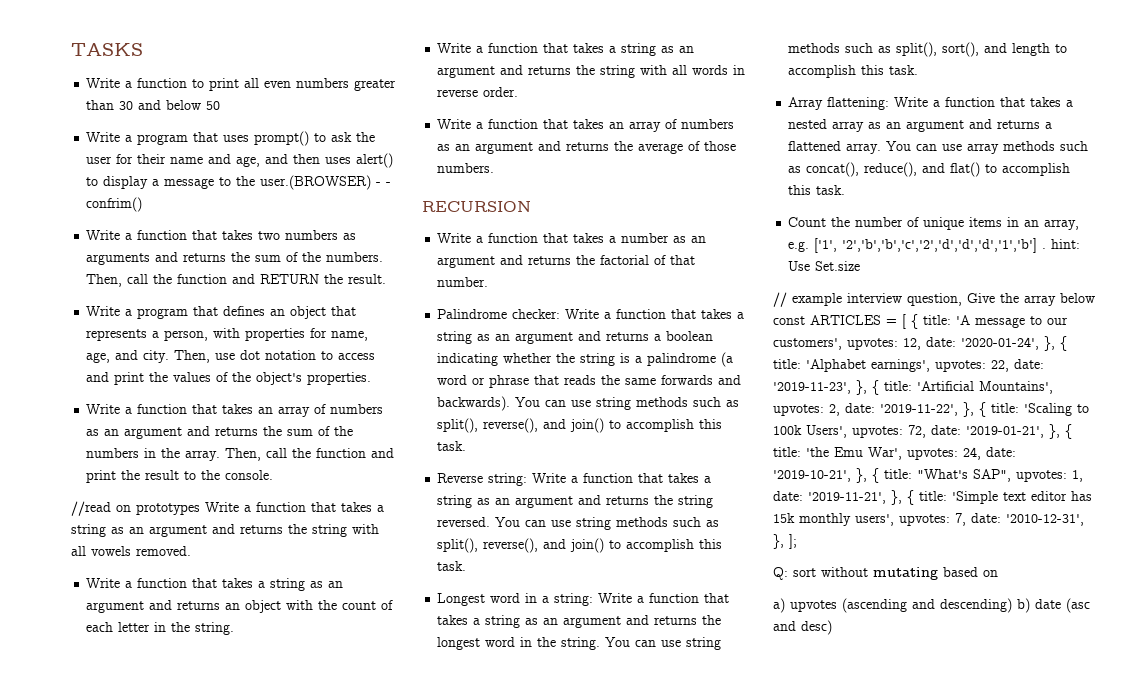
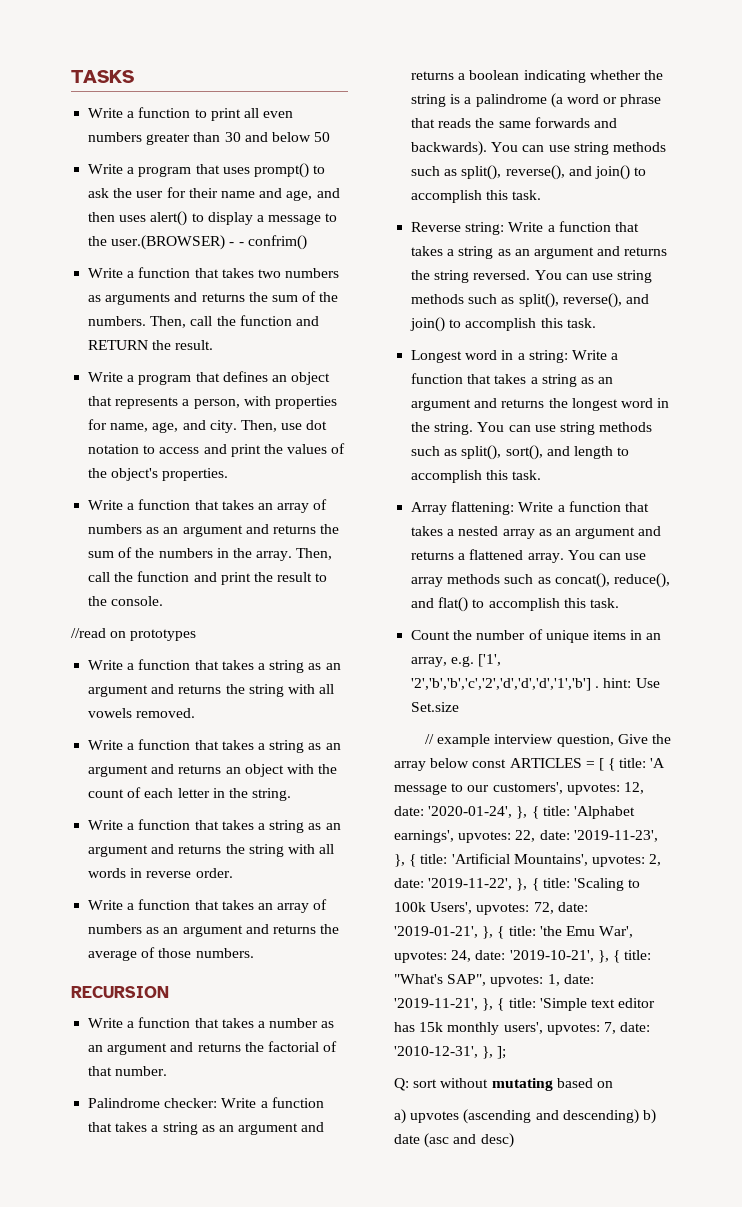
(200, 509) none -> (197, 635) //

